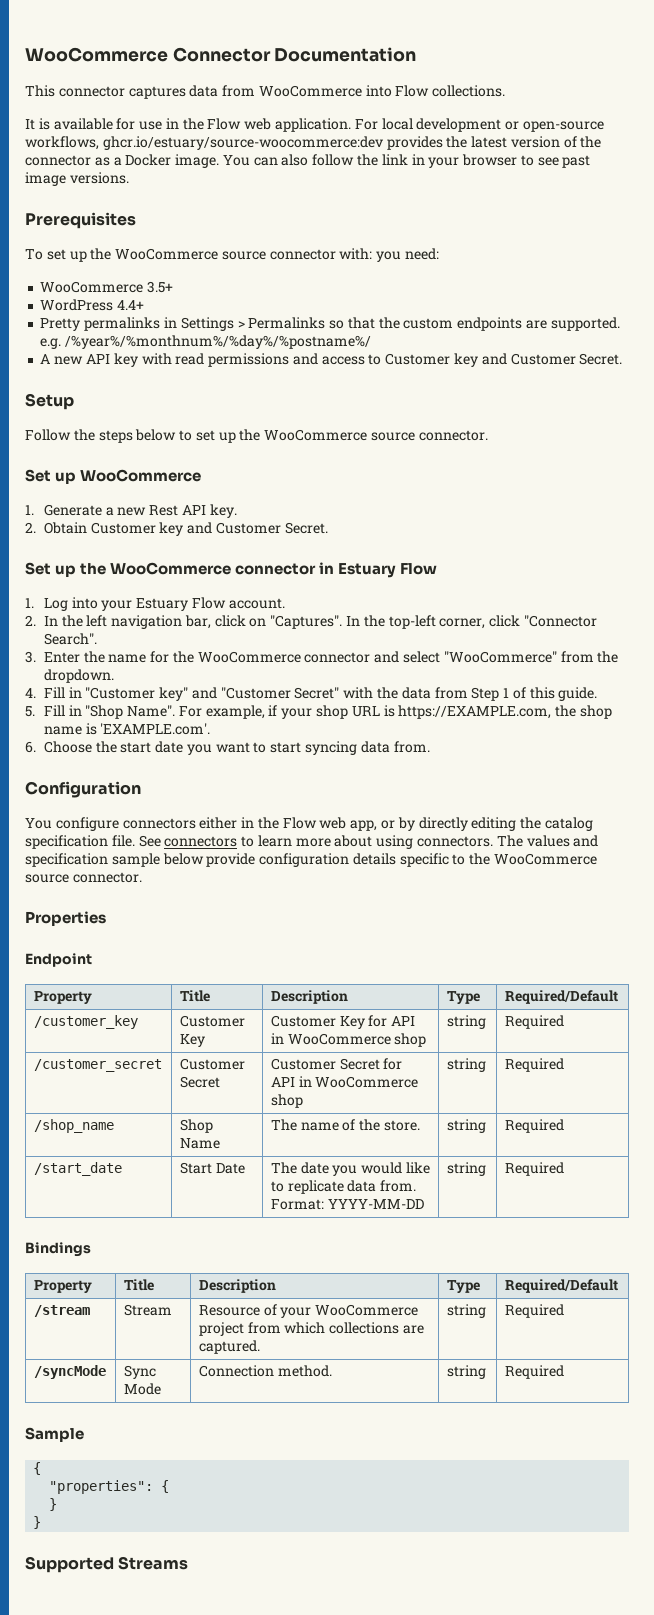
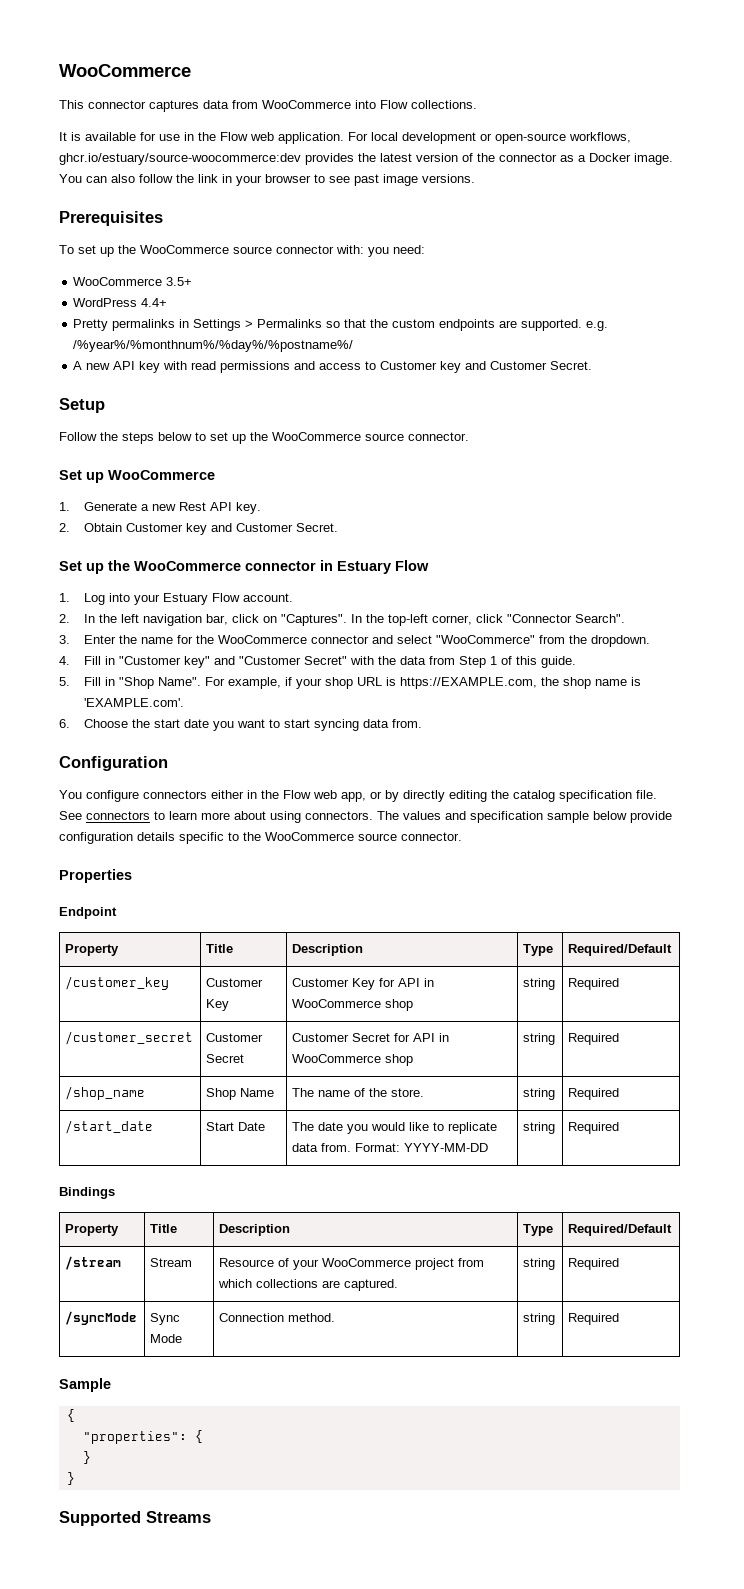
[25,47,417,62] WooCommerce Connector Documentation -> [59,64,191,77] WooCommerce

